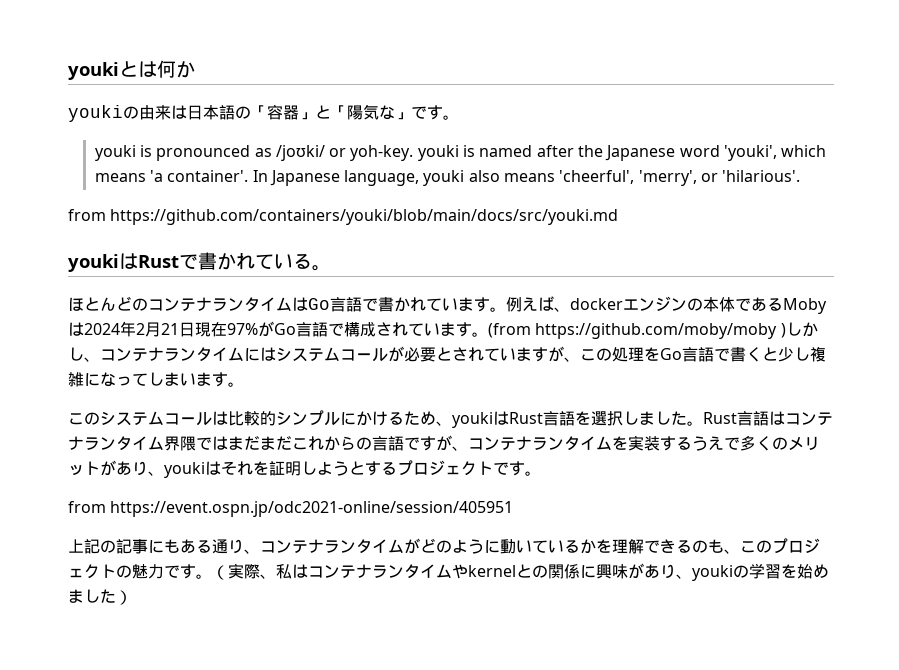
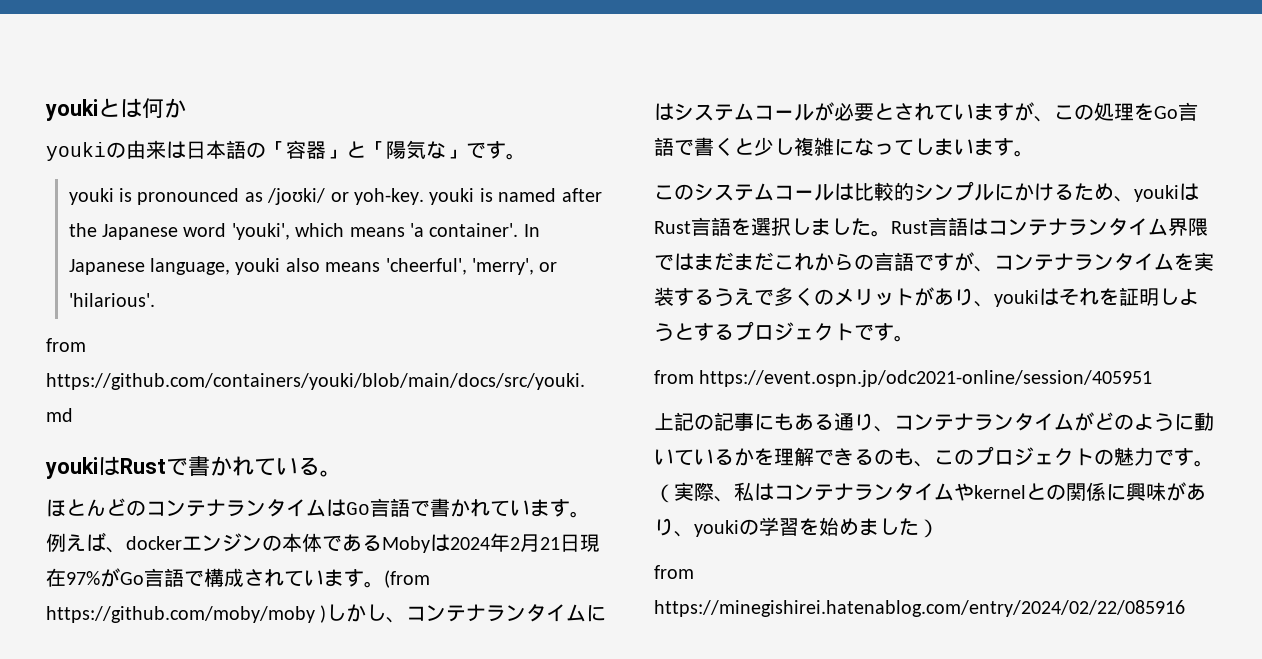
(132, 597) none -> [654,565,694,579] [654,600,1185,617] // from https://minegishirei.hatenablog.com/entry/2024/02/22/085916

